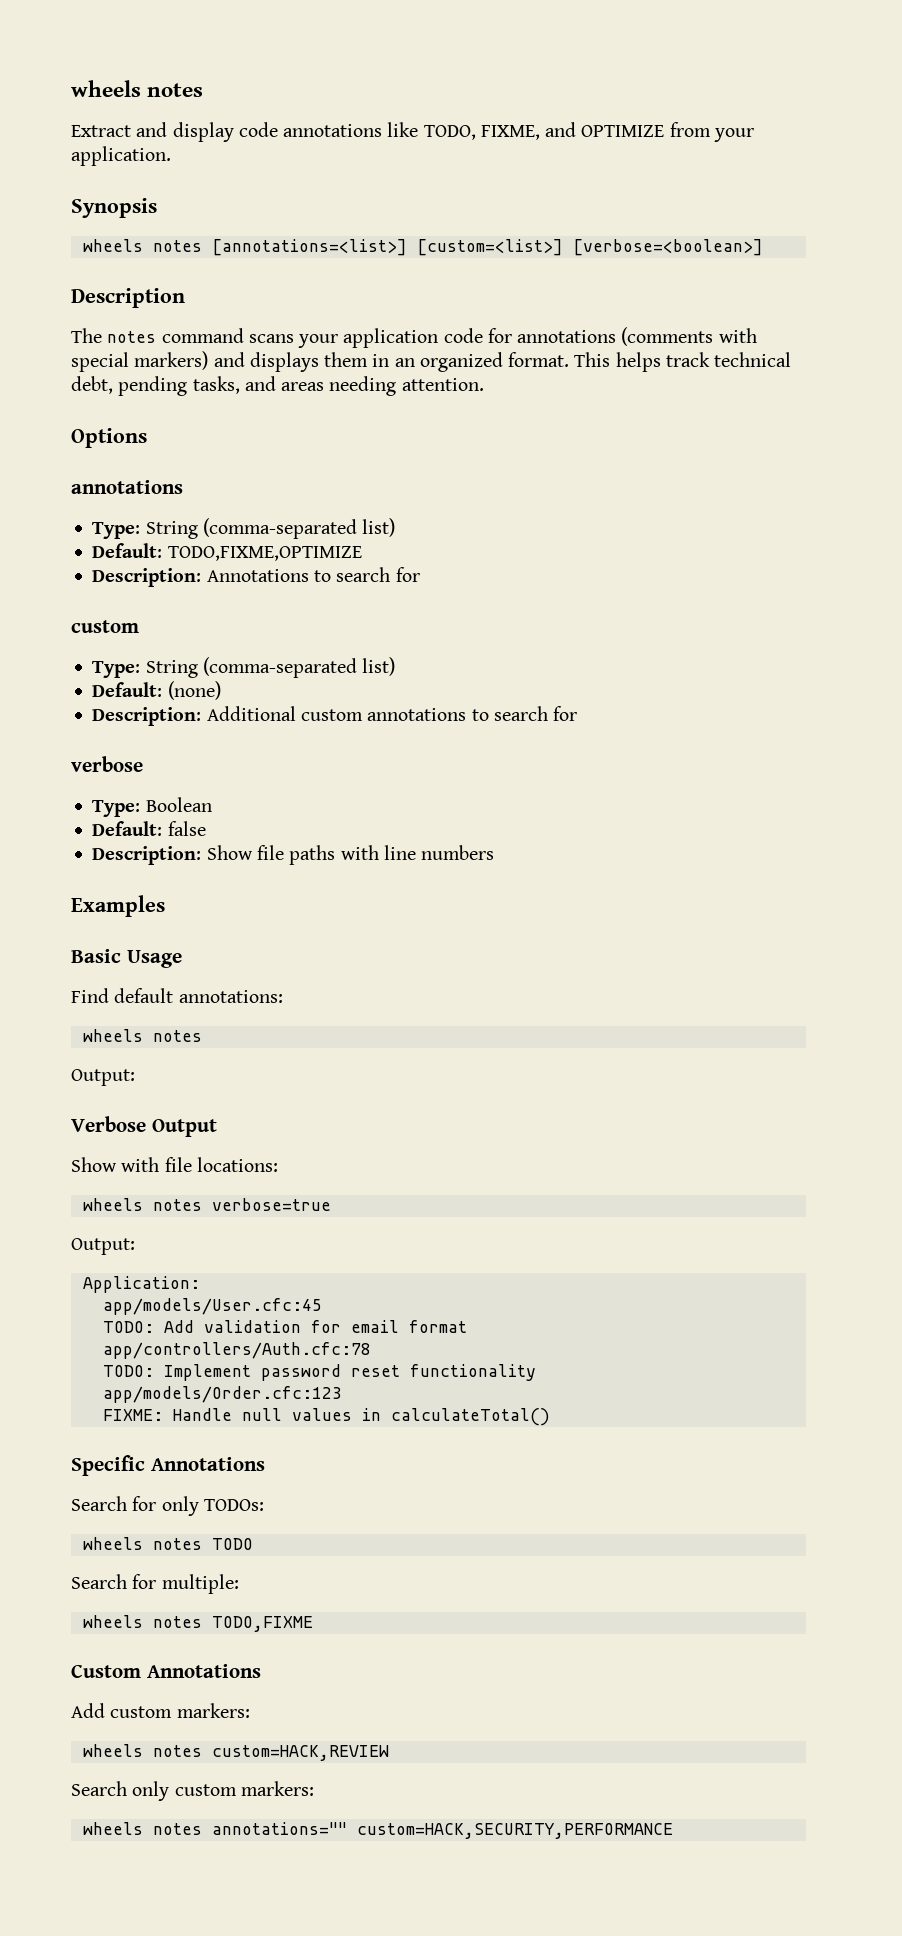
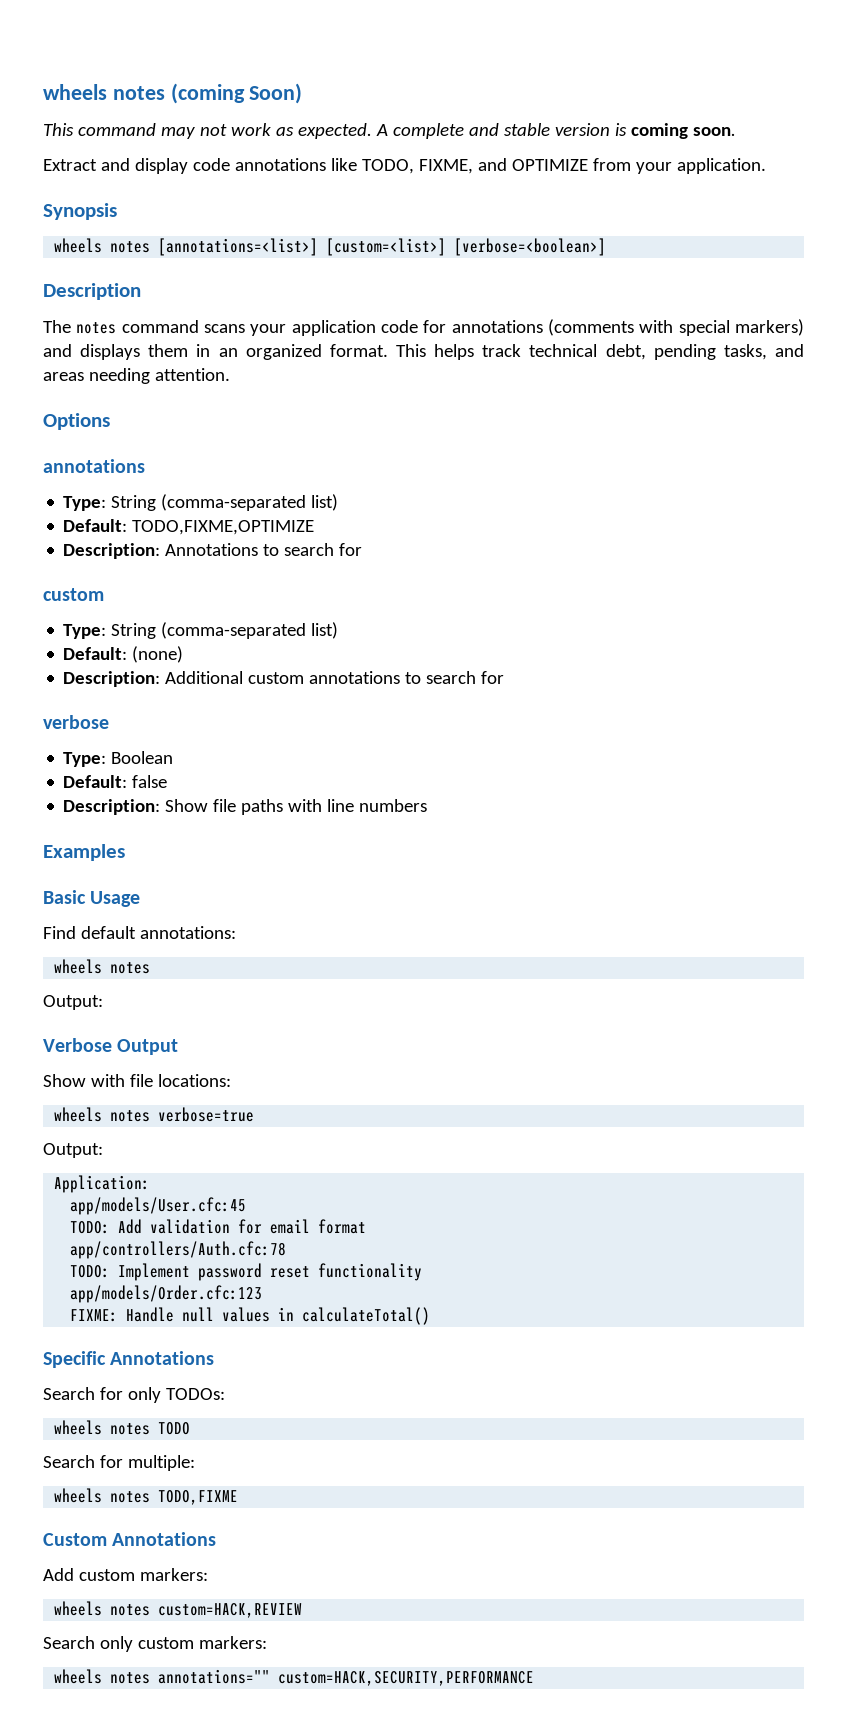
[71,80,204,97] wheels notes -> [43,83,303,104] [43,123,736,139] wheels notes (coming Soon) // This command may not work as expected. A complete and stable version is coming soon.

